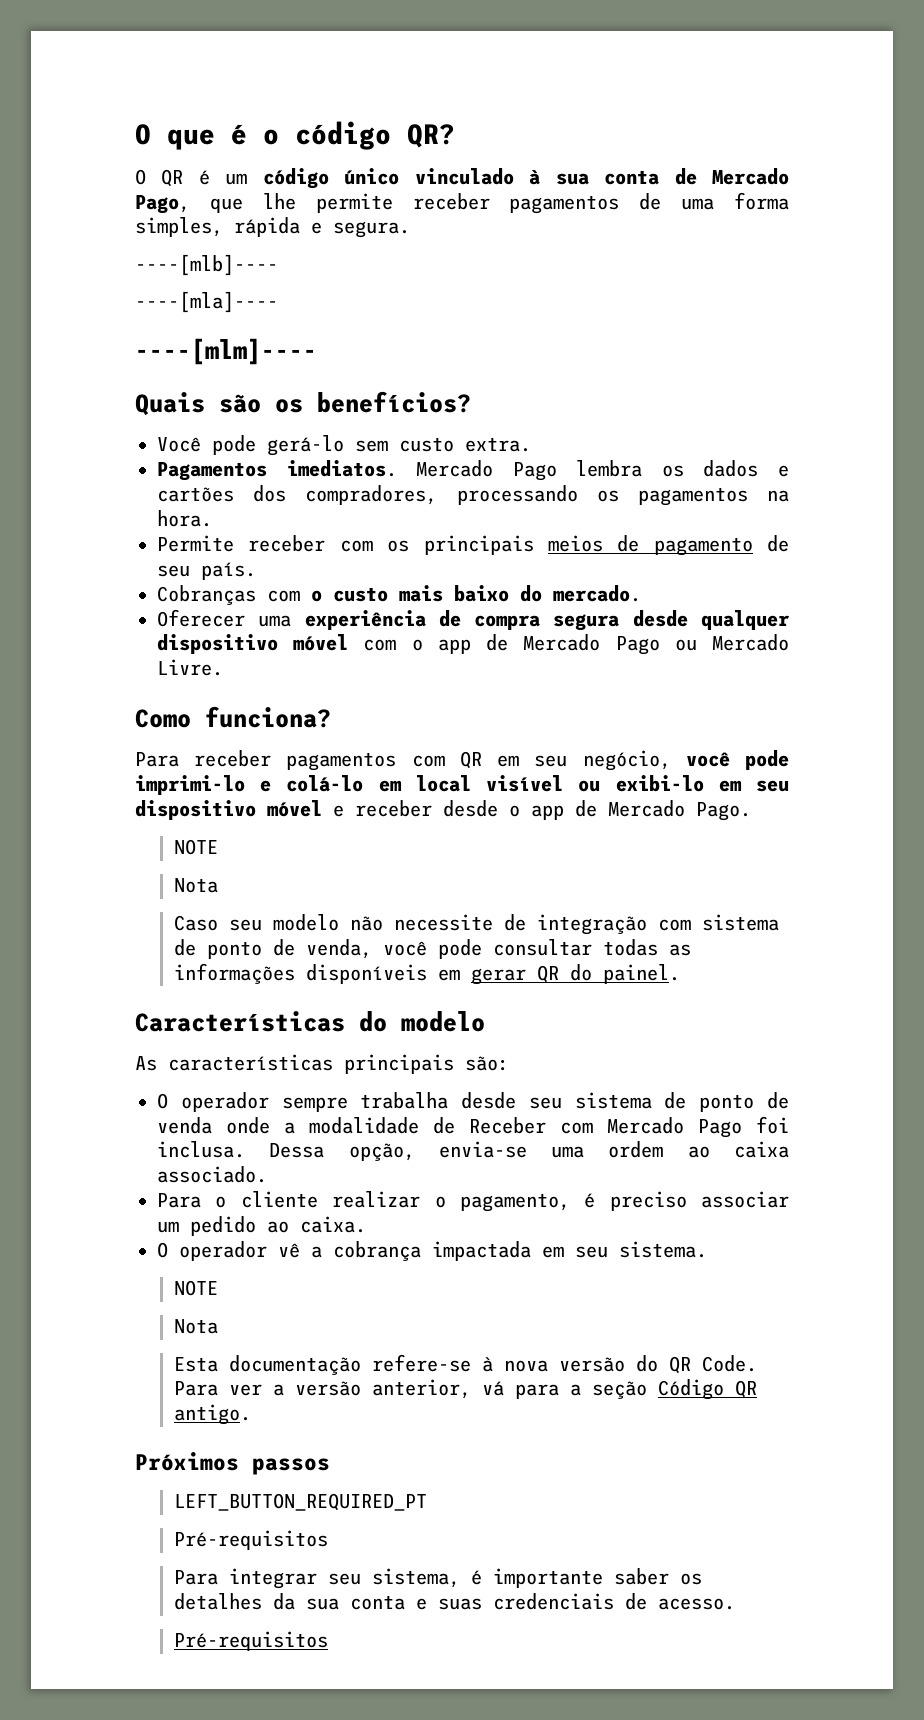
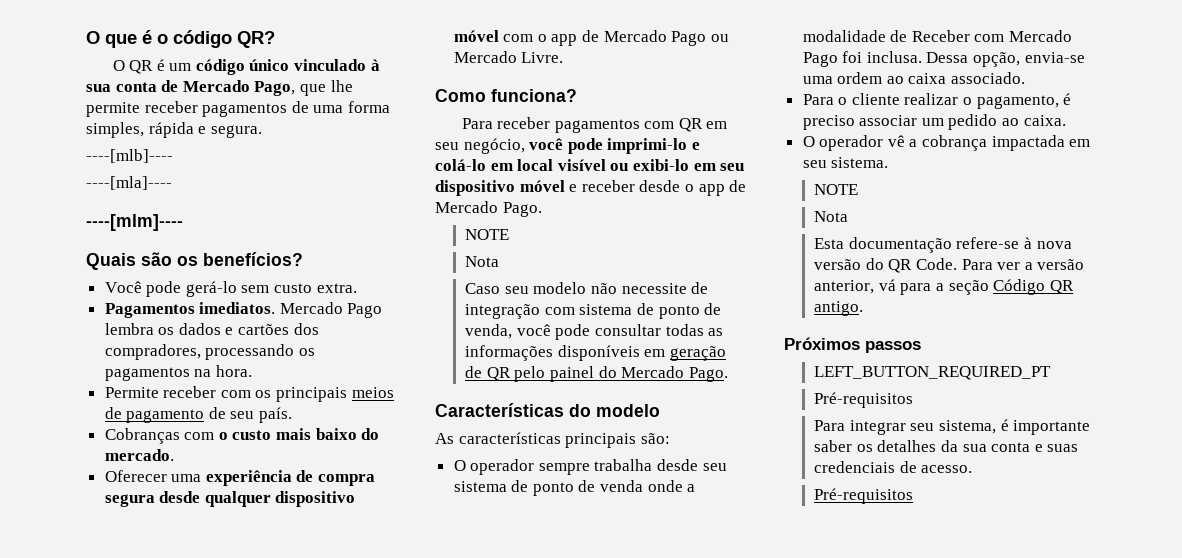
[471,964,681,985] gerar QR do painel. -> [670,346,727,361] [465,366,728,382] geração de QR pelo painel do Mercado Pago.

